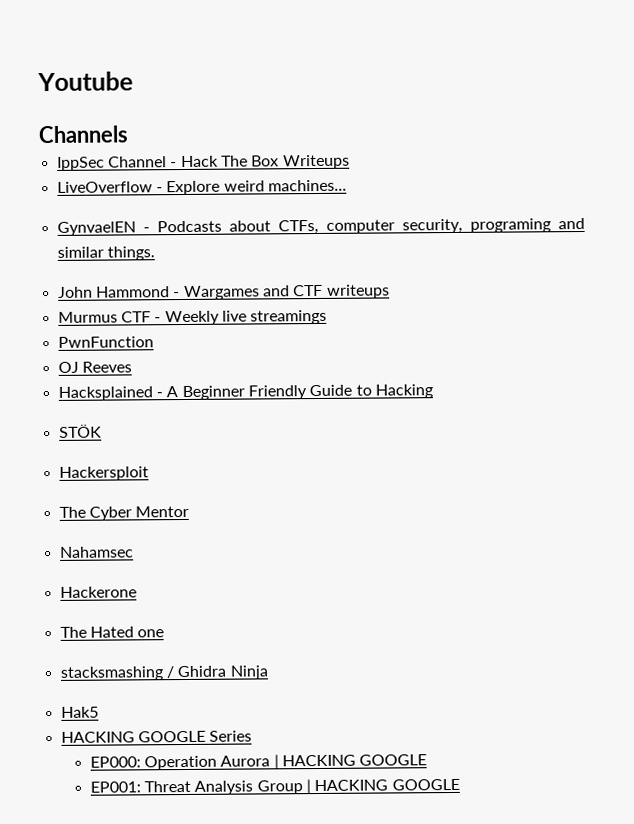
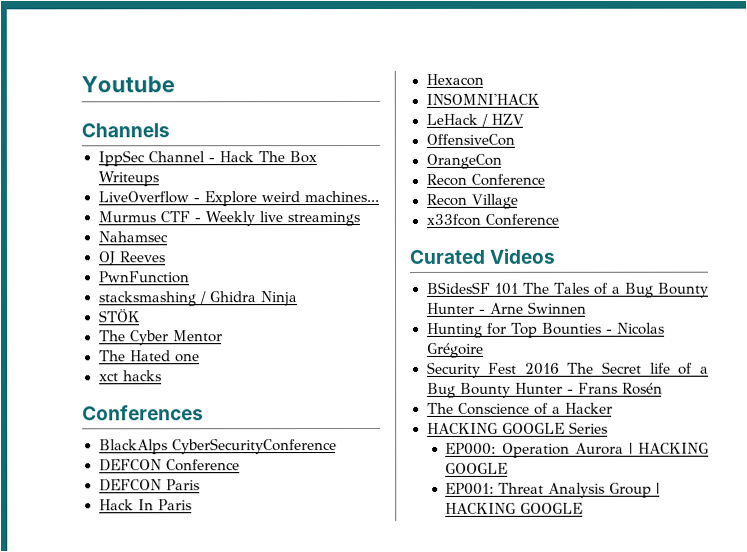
[56,217,586,236] [56,246,155,261] [57,284,390,301] // GynvaelEN - Podcasts about CTFs, computer security, programing and similar things. // John Hammond - Wargames and CTF writeups -> (379, 196) none
[57,336,154,348] PwnFunction -> [97,231,168,243] Nahamsec
[57,384,433,401] [58,424,102,438] [58,466,149,481] [58,505,190,521] [59,546,134,558] [59,586,137,598] [59,626,165,638] [59,665,269,681] [60,706,99,718] Hacksplained - A Beginner Friendly Guide to Hacking // STÖK // Hackersploit // The Cyber Mentor // Nahamsec // Hackerone // The Hated one // stacksmashing / Ghidra Ninja // Hak5 -> [97,271,190,284] [98,291,298,307] [98,309,141,323] [98,330,223,346] [98,350,200,363] [98,370,162,382] [82,405,204,421] [98,438,337,455] [98,459,240,472] [98,479,200,492] [98,499,192,511] [425,73,484,86] [425,92,540,105] [425,113,524,127] [425,133,515,146] [425,153,502,169] [425,173,545,186] [425,193,518,209] [425,213,559,226] [409,248,556,264] [426,281,709,298] [426,301,587,314] [426,322,666,338] [426,342,484,358] [426,361,709,378] [426,382,663,398] [426,402,613,415] PwnFunction // stacksmashing / Ghidra Ninja // STÖK // The Cyber Mentor // The Hated one // xct hacks // Conferences // BlackAlps CyberSecurityConference // DEFCON Conference // DEFCON Paris // Hack In Paris // Hexacon // INSOMNI'HACK // LeHack / HZV // OffensiveCon // OrangeCon // Recon Conference // Recon Village // x33fcon Conference // Curated Videos // BSidesSF 101 The Tales of a Bug Bounty Hunter - Arne Swinnen // Hunting for Top Bounties - Nicolas Grégoire // Security Fest 2016 The Secret life of a Bug Bounty Hunter - Frans Rosén // The Conscience of a Hacker

